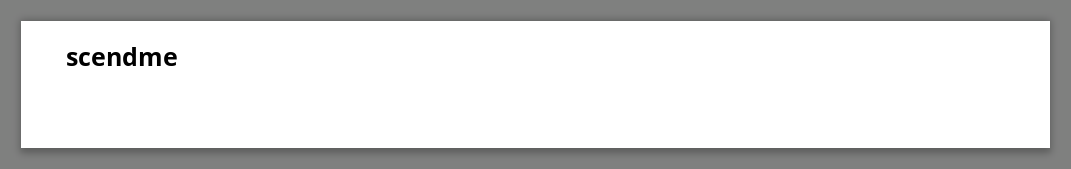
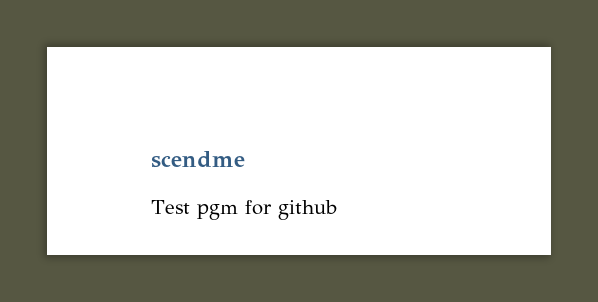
(178, 56) none -> [151,200,337,220] // Test pgm for github

